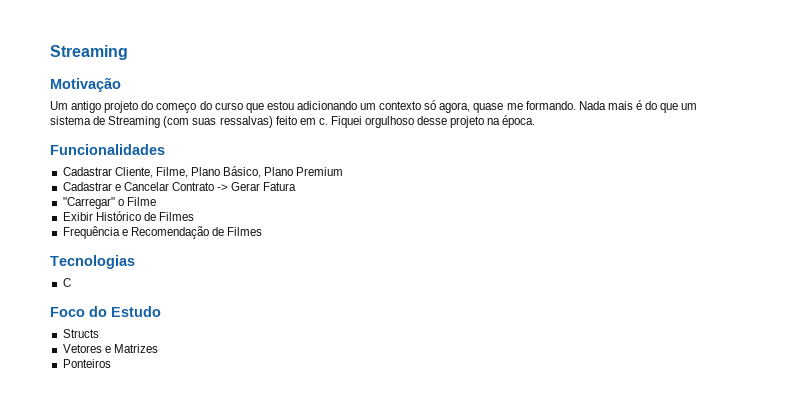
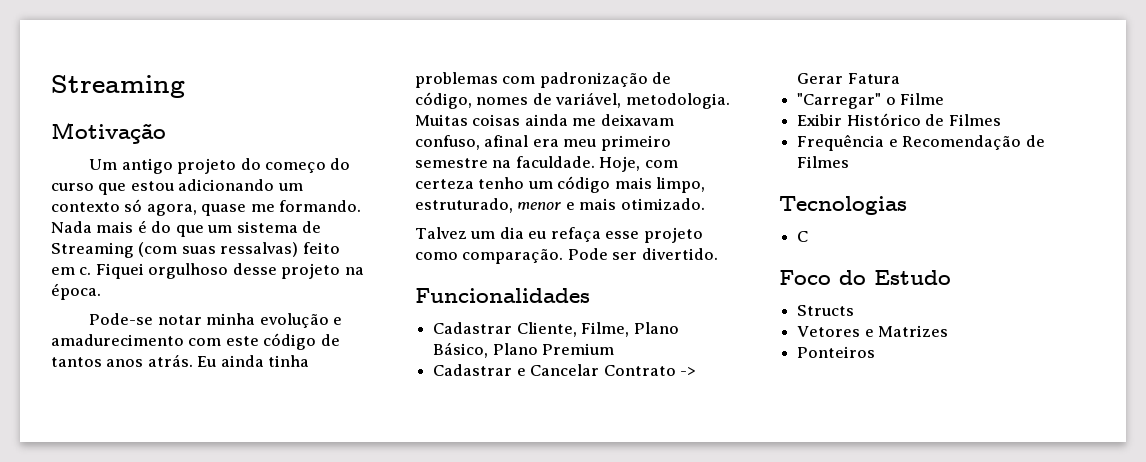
(536, 121) none -> [89,313,342,328] [51,333,340,350] [51,354,310,367] [415,72,672,88] [415,92,730,109] [415,114,674,126] [415,135,671,151] [415,156,678,172] [415,176,706,193] [415,198,705,213] [415,227,703,243] [415,248,718,264] // Pode-se notar minha evolução e amadurecimento com este código de tantos anos atrás. Eu ainda tinha problemas com padronização de código, nomes de variável, metodologia. Muitas coisas ainda me deixavam confuso, afinal era meu primeiro semestre na faculdade. Hoje, com certeza tenho um código mais limpo, estruturado, menor e mais otimizado. // Talvez um dia eu refaça esse projeto como comparação. Pode ser divertido.

